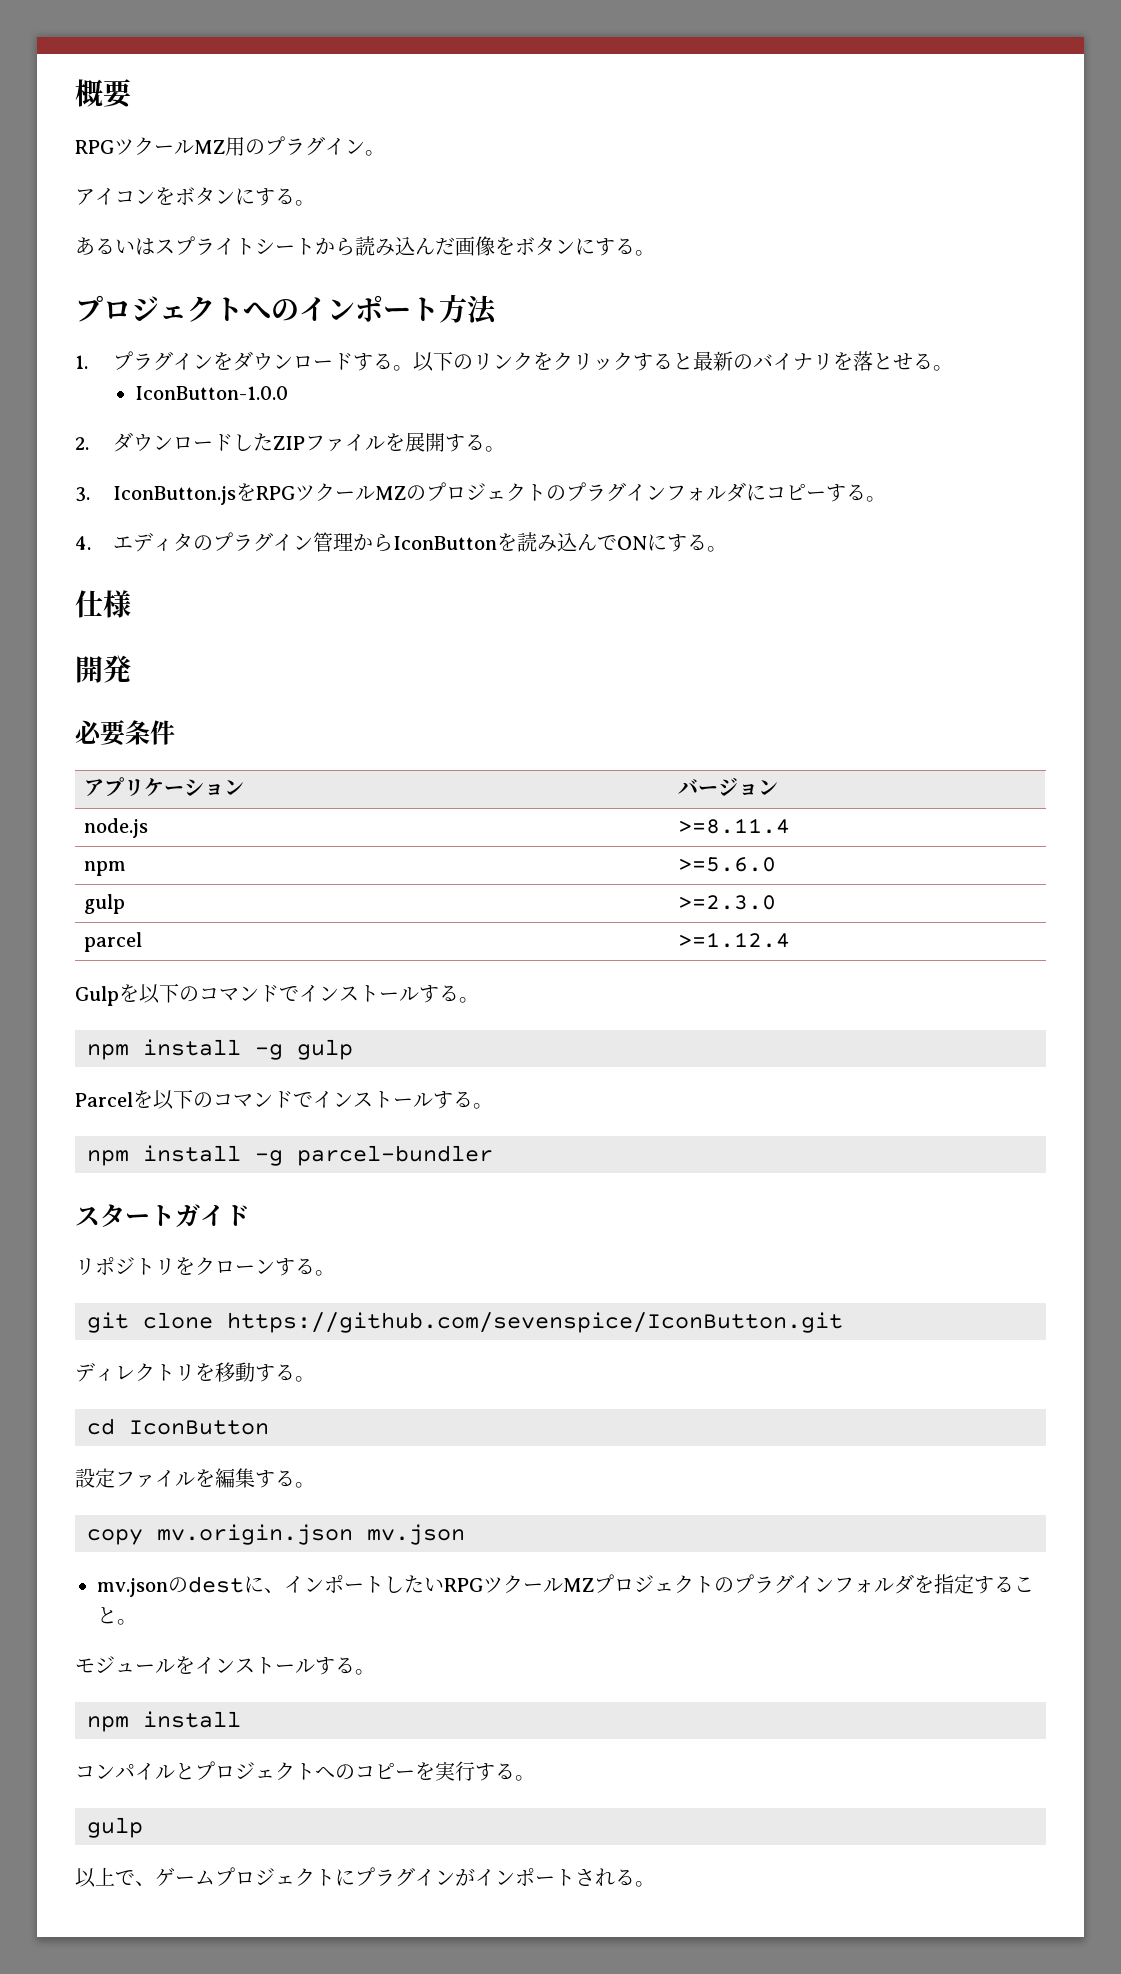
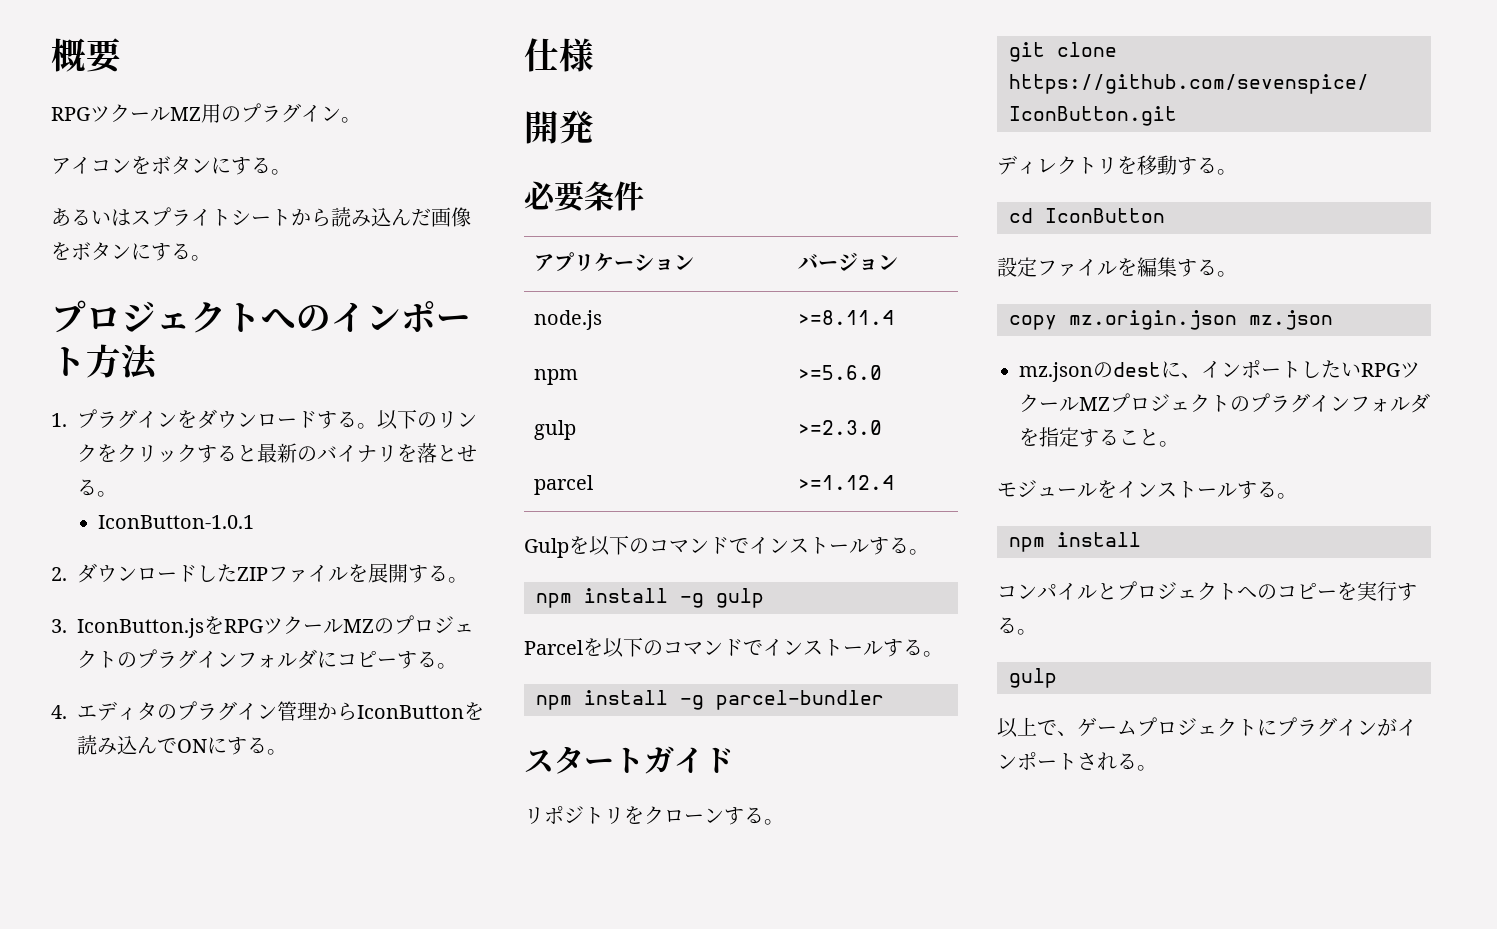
[135,386,289,400] IconButton-1.0.0 -> [97,515,254,529] IconButton-1.0.1
[157,1524,465,1545] [97,1578,168,1597] mv.origin.json mv.json // mv.json -> [1069,310,1333,330] [1019,362,1093,382] mz.origin.json mz.json // mz.json

